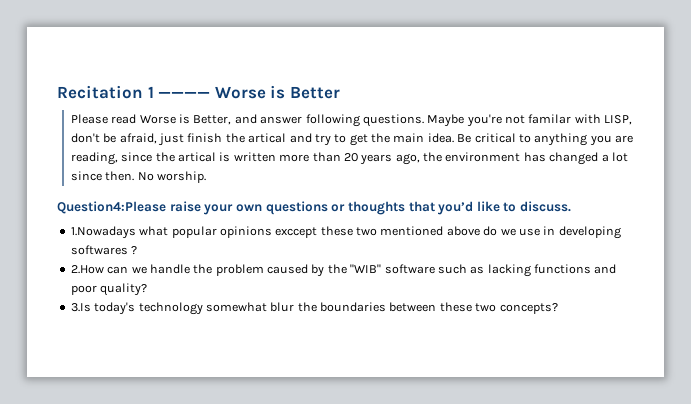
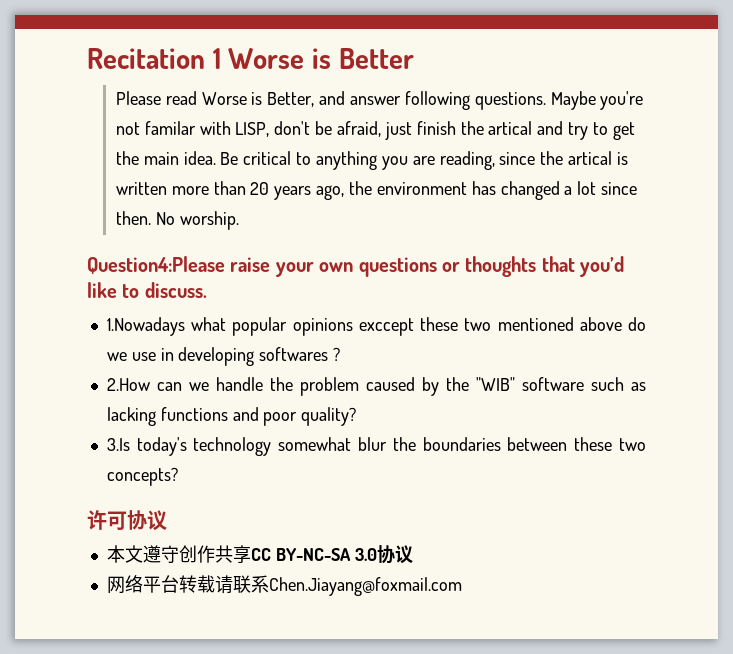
[158,92,211,98] ———— -> (221, 58) none
(558, 308) none -> [87,510,167,531] [106,545,413,564] [106,575,462,596] // 许可协议 // 本文遵守创作共享CC BY-NC-SA 3.0协议 // 网络平台转载请联系Chen.Jiayang@foxmail.com

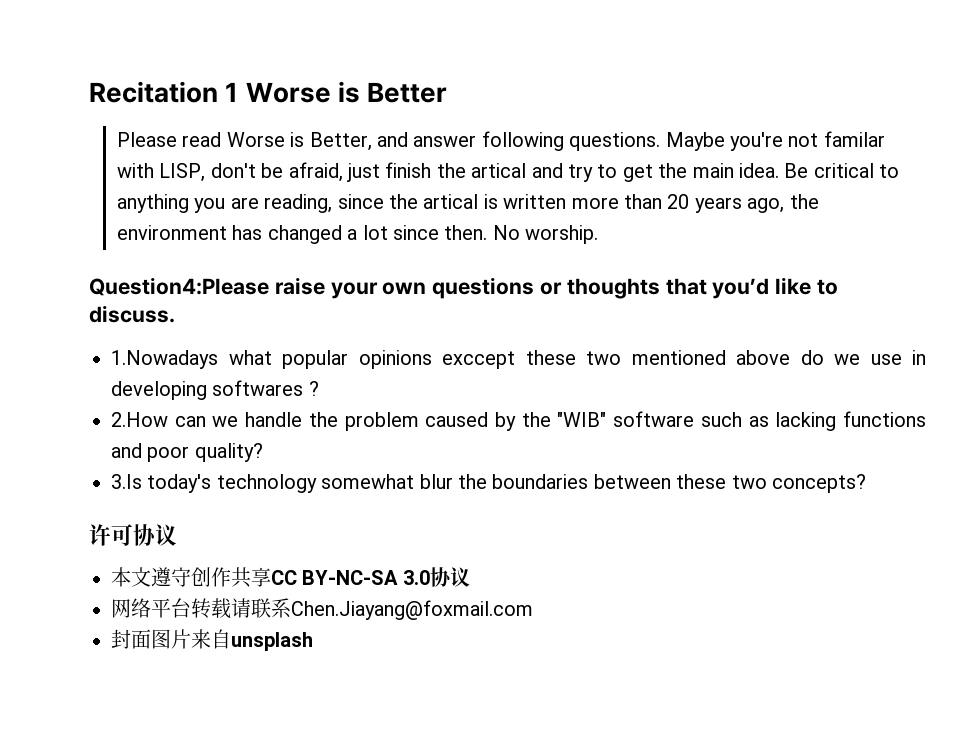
(462, 586) none -> [111,629,313,651] // 封面图片来自unsplash

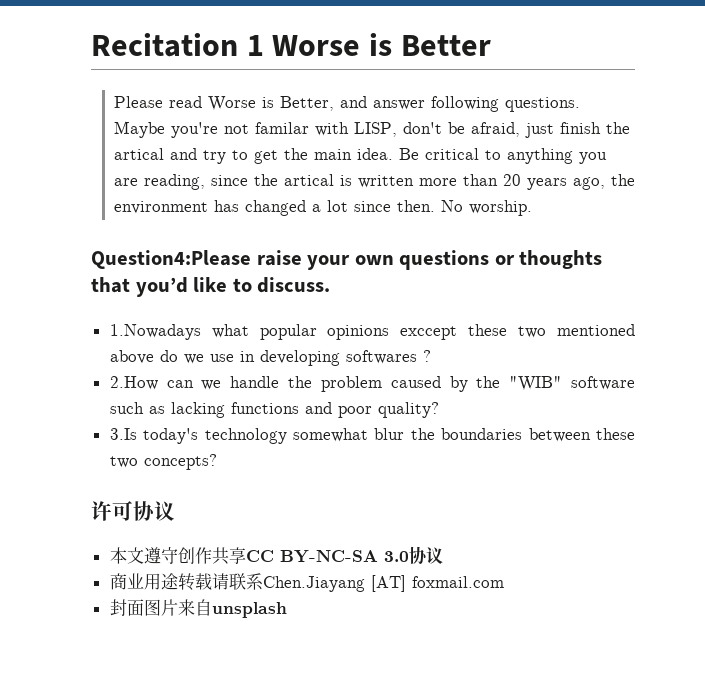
[111,598,191,618] 网络平台 -> [109,573,178,590] 商业用途
[291,600,533,620] Chen.Jiayang@foxmail.com -> [262,575,504,592] Chen.Jiayang [AT] foxmail.com

